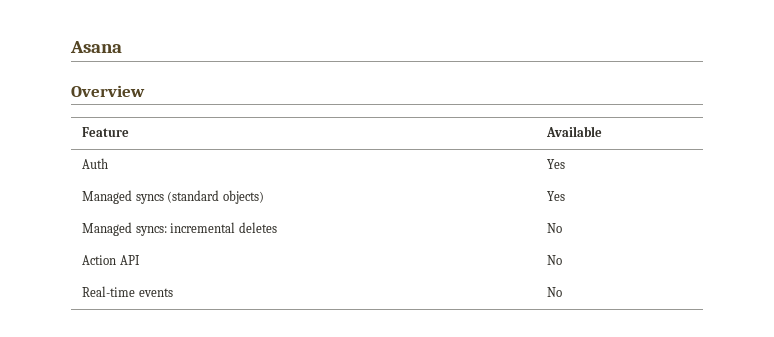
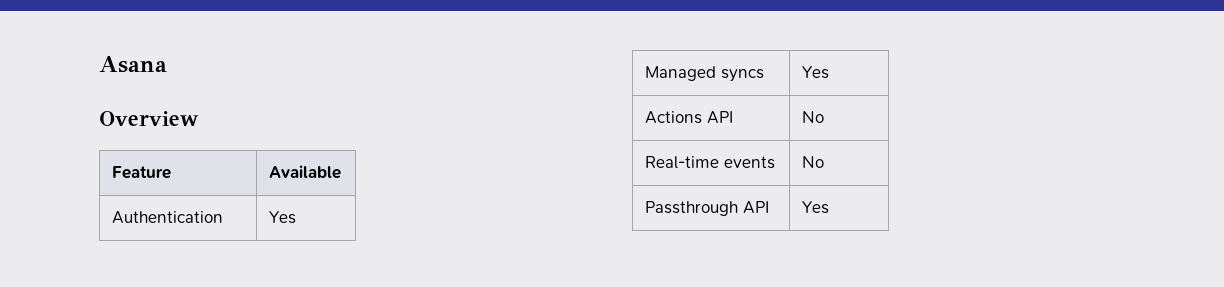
[82,158,109,169] Auth -> [111,211,223,224] Authentication
[167,190,264,204] [547,191,566,201] [82,222,277,236] [547,223,563,233] [82,255,117,265] (standard objects) | Yes // Managed syncs: incremental deletes | No // Action -> [801,66,829,79] [644,111,702,124] | Yes // Actions
(563, 292) none -> [644,201,769,216] [801,201,829,214] // Passthrough API | Yes

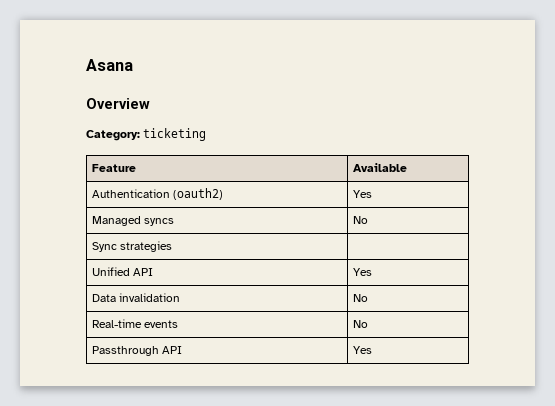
(199, 118) none -> [86,128,207,141] // Category: ticketing
(223, 217) none -> [173,188,224,200] (oauth2)
[801,66,829,79] [644,111,733,124] | Yes // Actions API -> [352,216,368,224] [91,241,173,252] [91,267,154,276] [352,268,372,276] [91,293,181,302] | No // Sync strategies | // Unified API | Yes // Data invalidation

